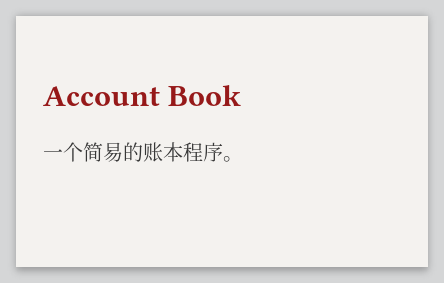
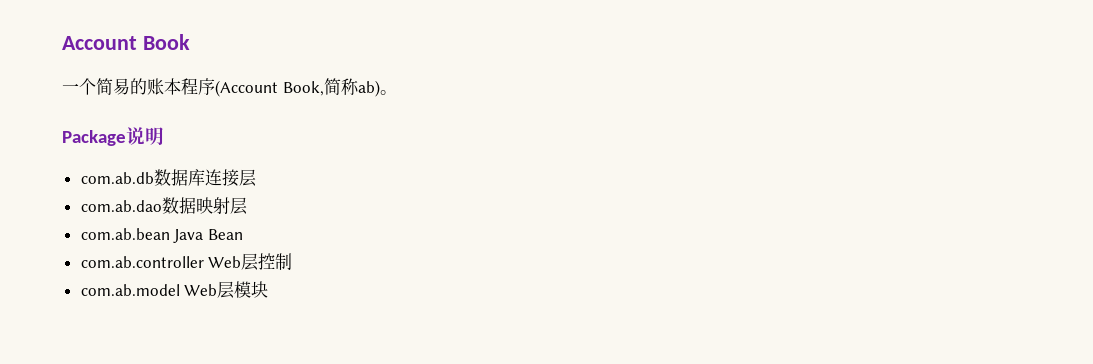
[223,156,243,162] 。 -> [215,78,397,97] [62,127,164,146] [80,169,256,187] [80,197,247,215] [80,228,243,243] [80,253,293,271] [80,281,269,299] (Account Book,简称ab)。 // Package说明 // com.ab.db数据库连接层 // com.ab.dao数据映射层 // com.ab.bean Java Bean // com.ab.controller Web层控制 // com.ab.model Web层模块

